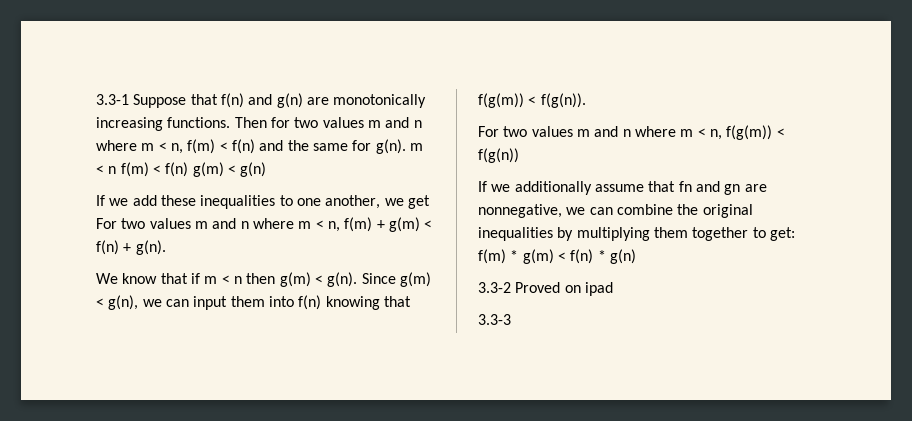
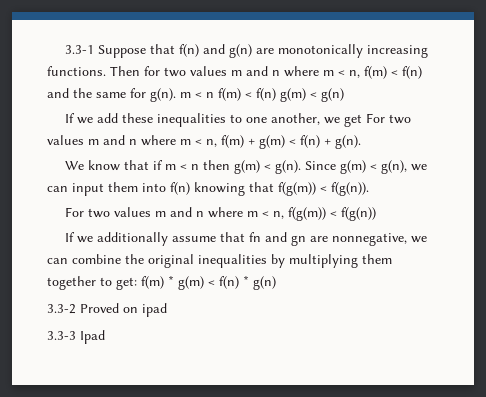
(511, 319) none -> [80,330,105,344] Ipad

